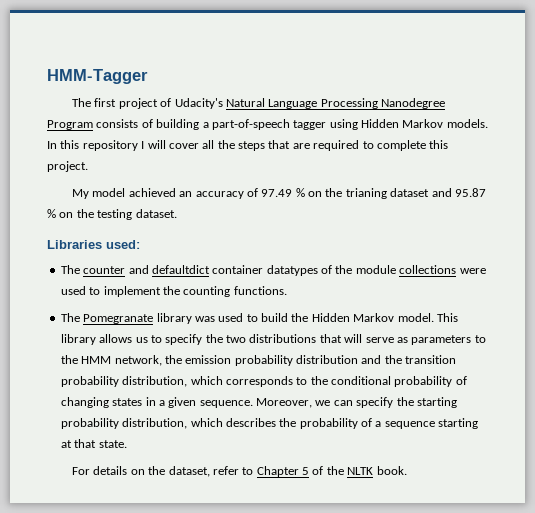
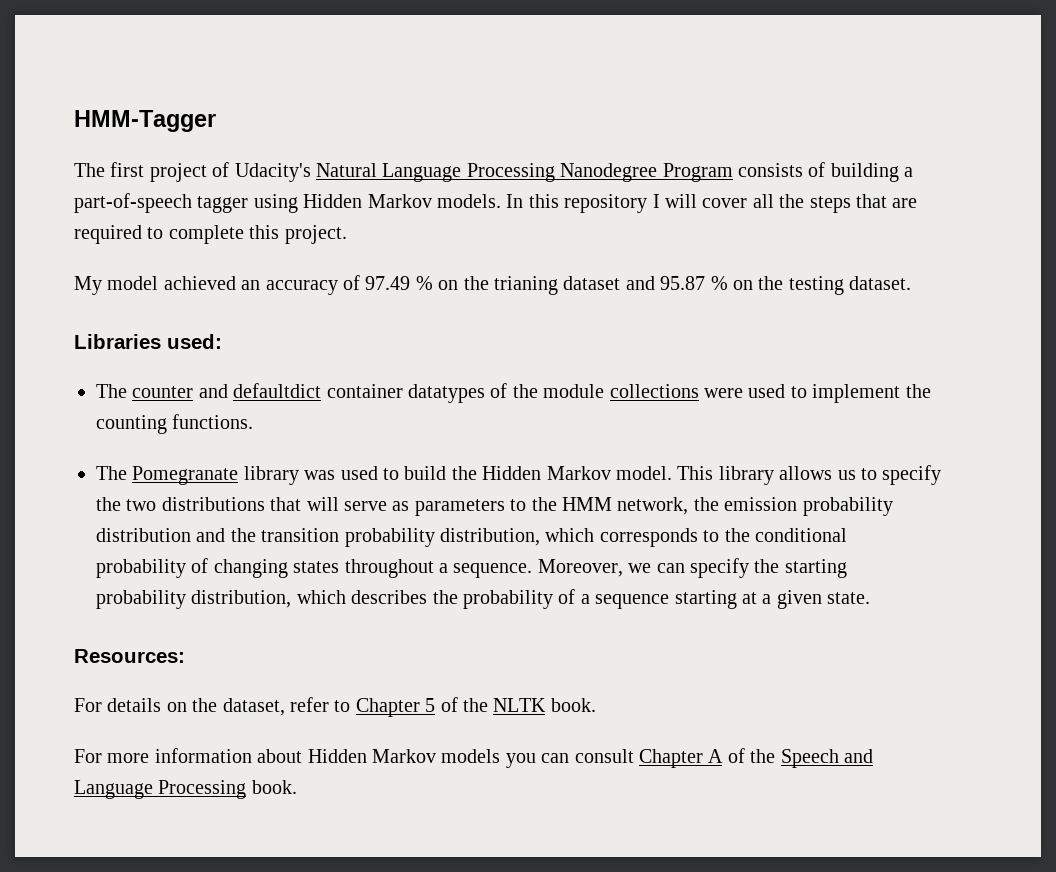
[145,397,197,408] in a given -> [344,559,448,578] throughout a
[74,439,97,448] that -> [762,590,822,609] a given
(127, 444) none -> [74,649,185,663] // Resources:
(407, 470) none -> [74,748,873,768] [74,780,297,799] // For more information about Hidden Markov models you can consult Chapter A of the Speech and Language Processing book.

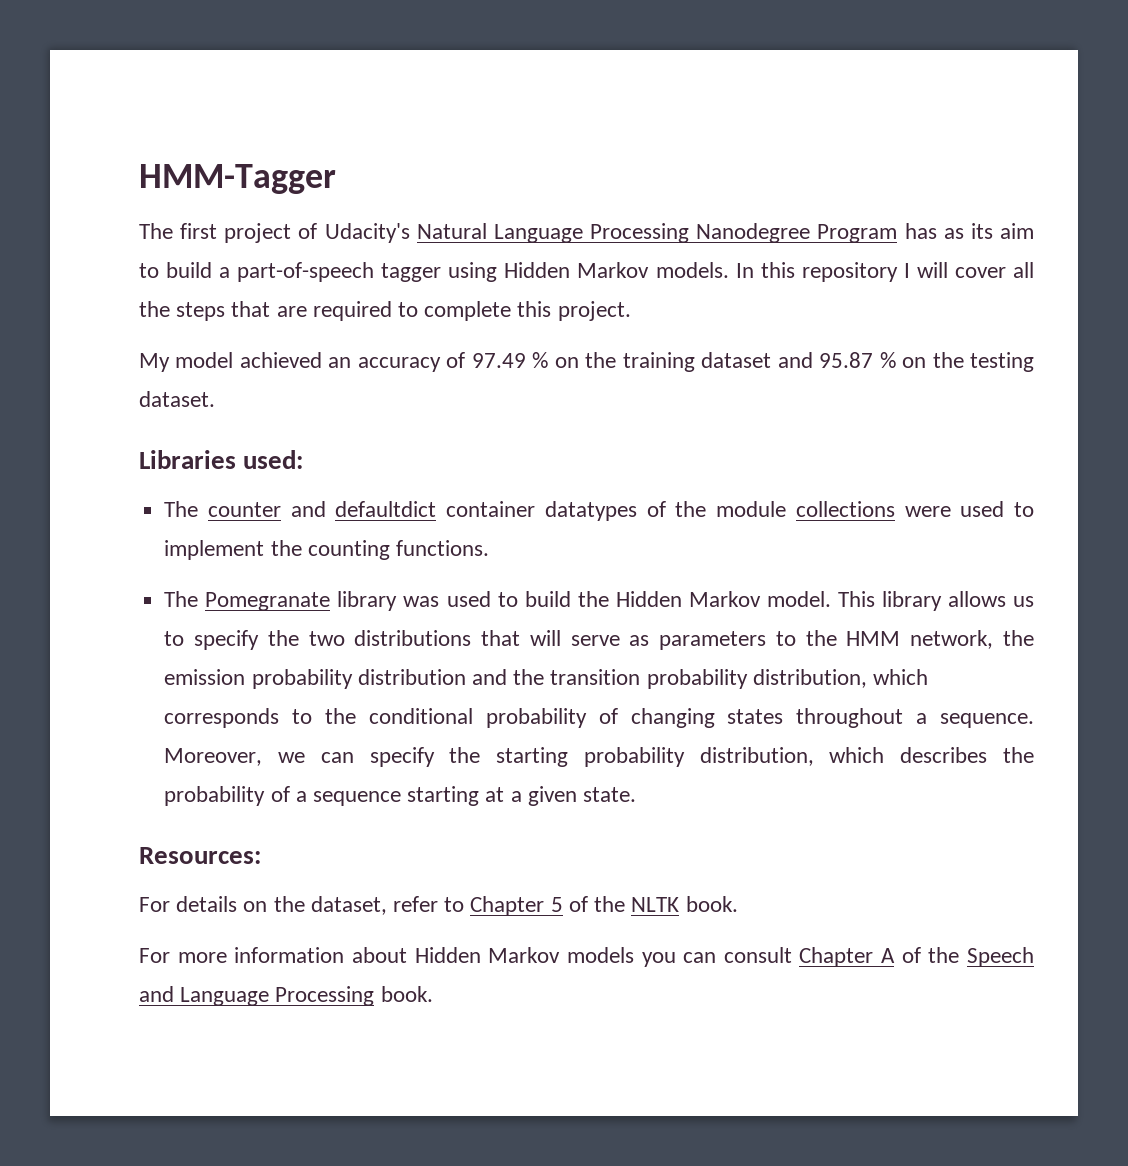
[737,162,899,182] consists of building -> [904,223,1035,239] [139,262,213,278] has as its aim to build
[493,276,558,295] trianing -> [622,352,695,372] training

